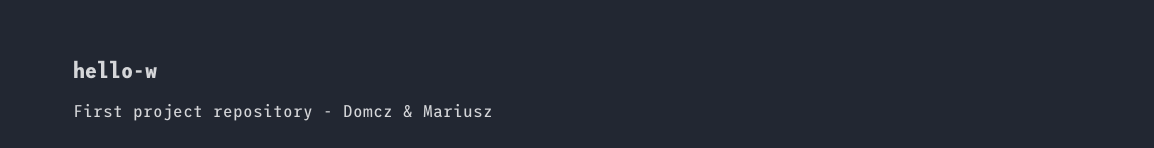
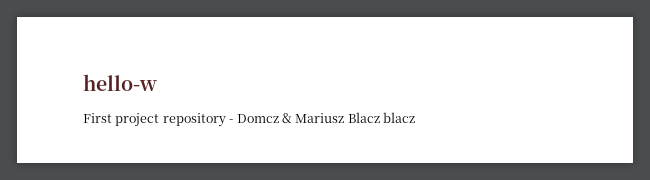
(493, 110) none -> [347,112,415,123] Blacz blacz

